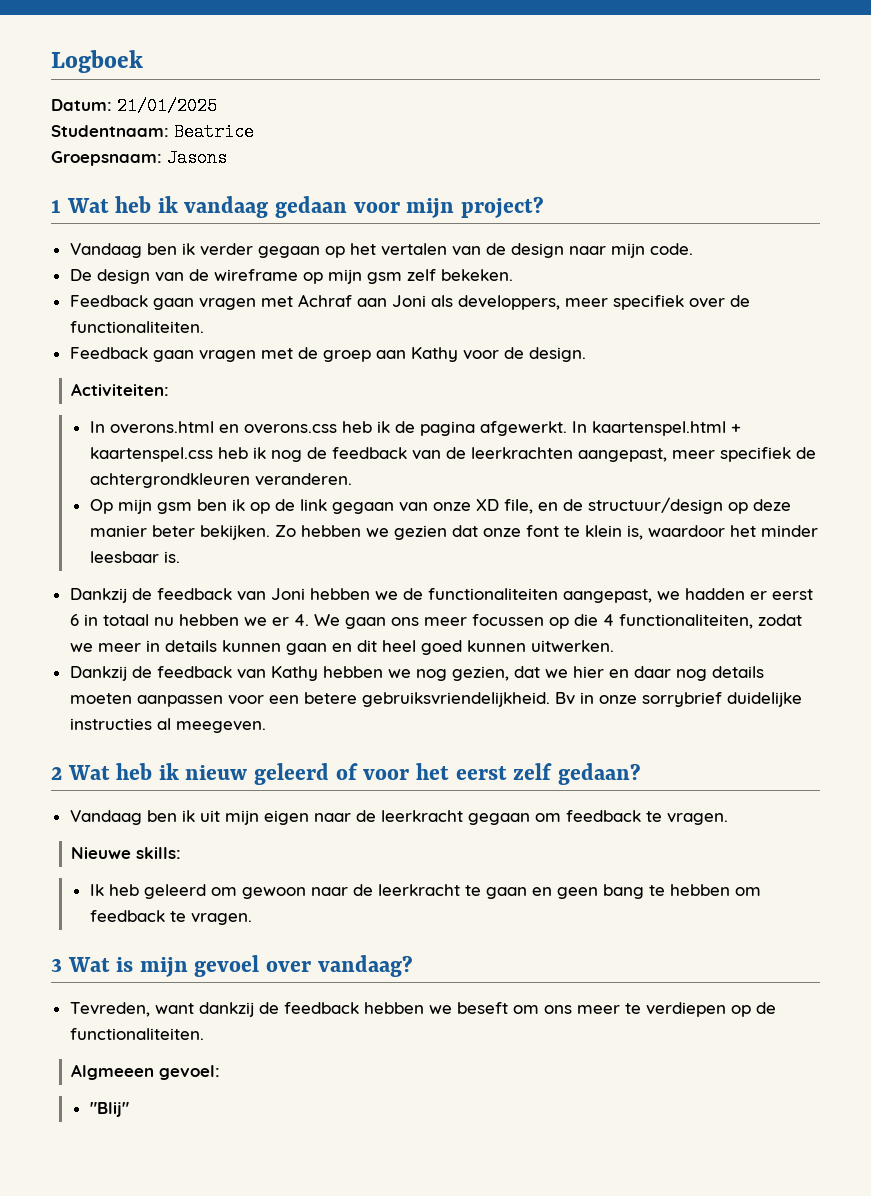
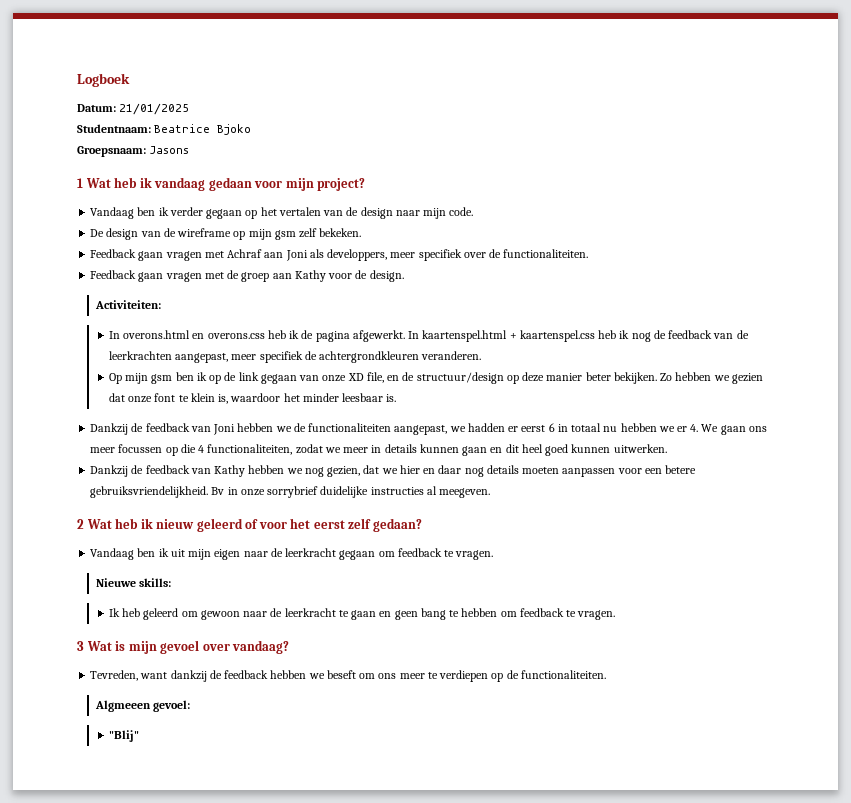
(254, 132) none -> [217,124,252,135] Bjoko

